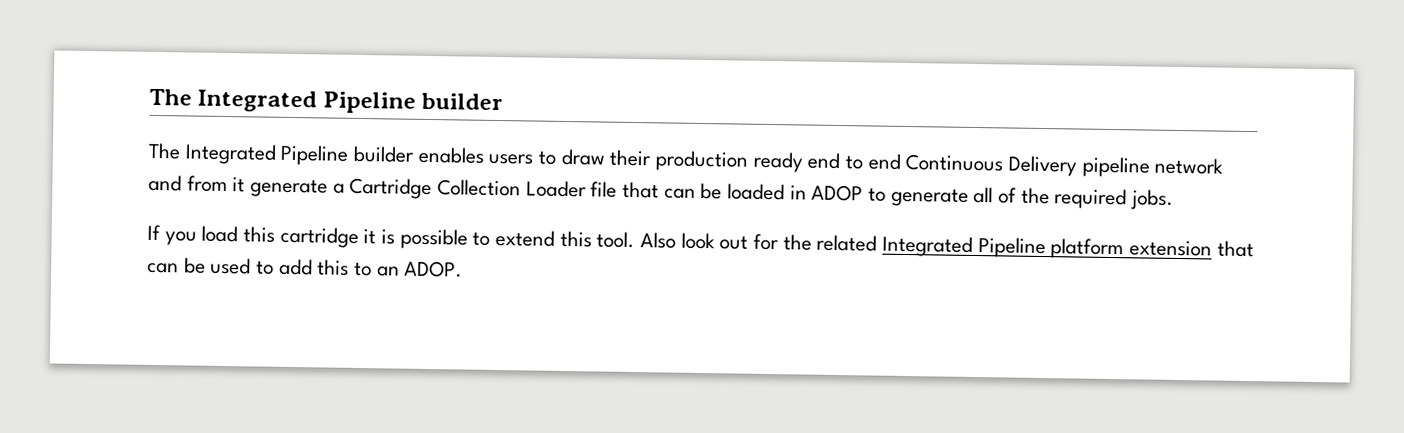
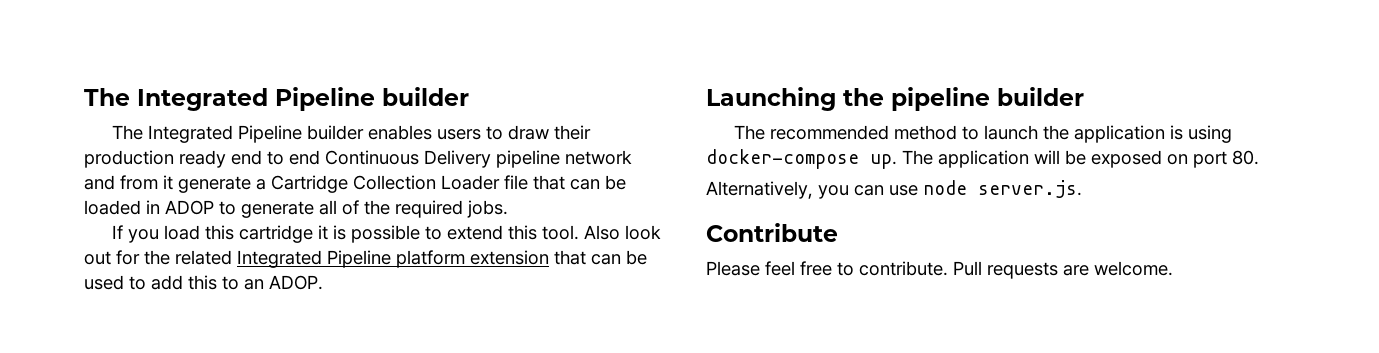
(464, 269) none -> [706,87,1084,111] [734,125,1233,143] [706,149,1259,169] [706,180,1082,199] [706,223,838,242] [706,261,1173,279] // Launching the pipeline builder // The recommended method to launch the application is using docker-compose up. The application will be exposed on port 80. // Alternatively, you can use node server.js. // Contribute // Please feel free to contribute. Pull requests are welcome.

